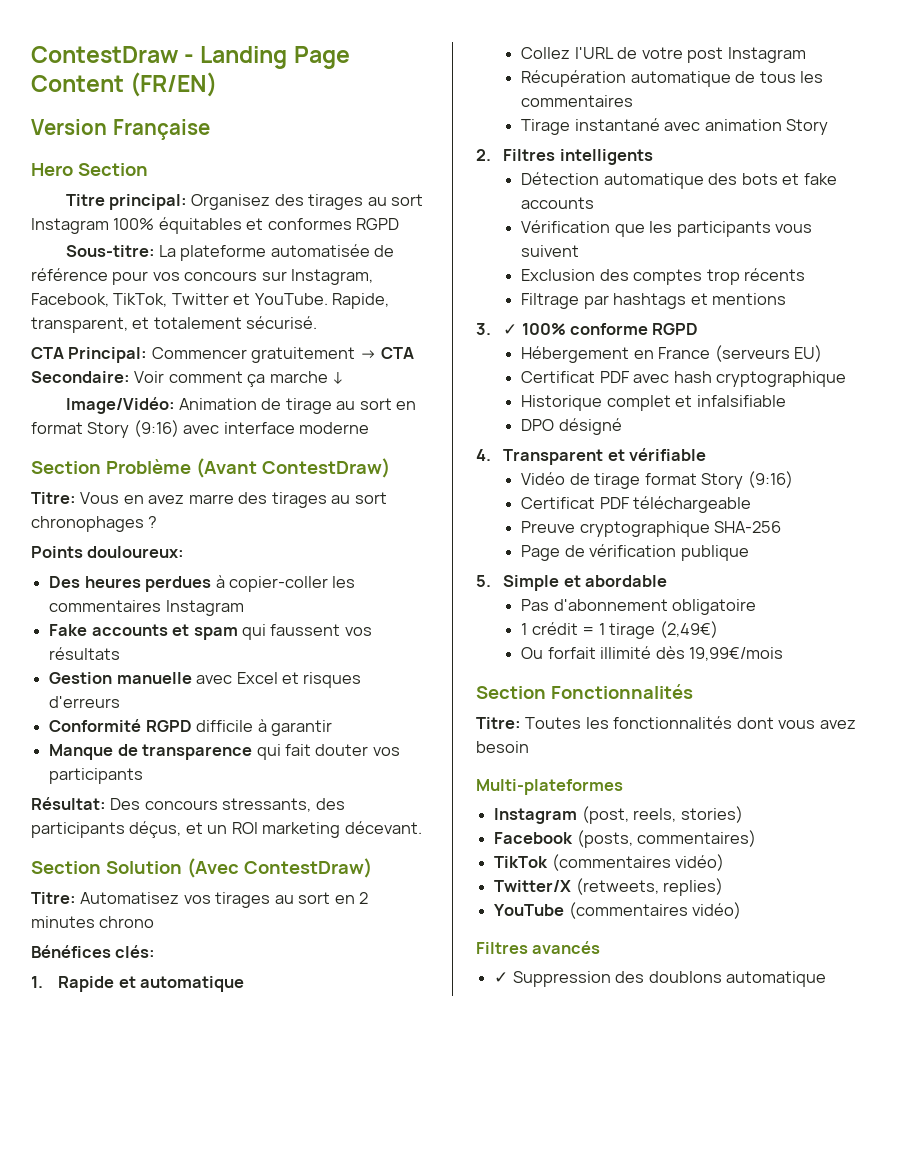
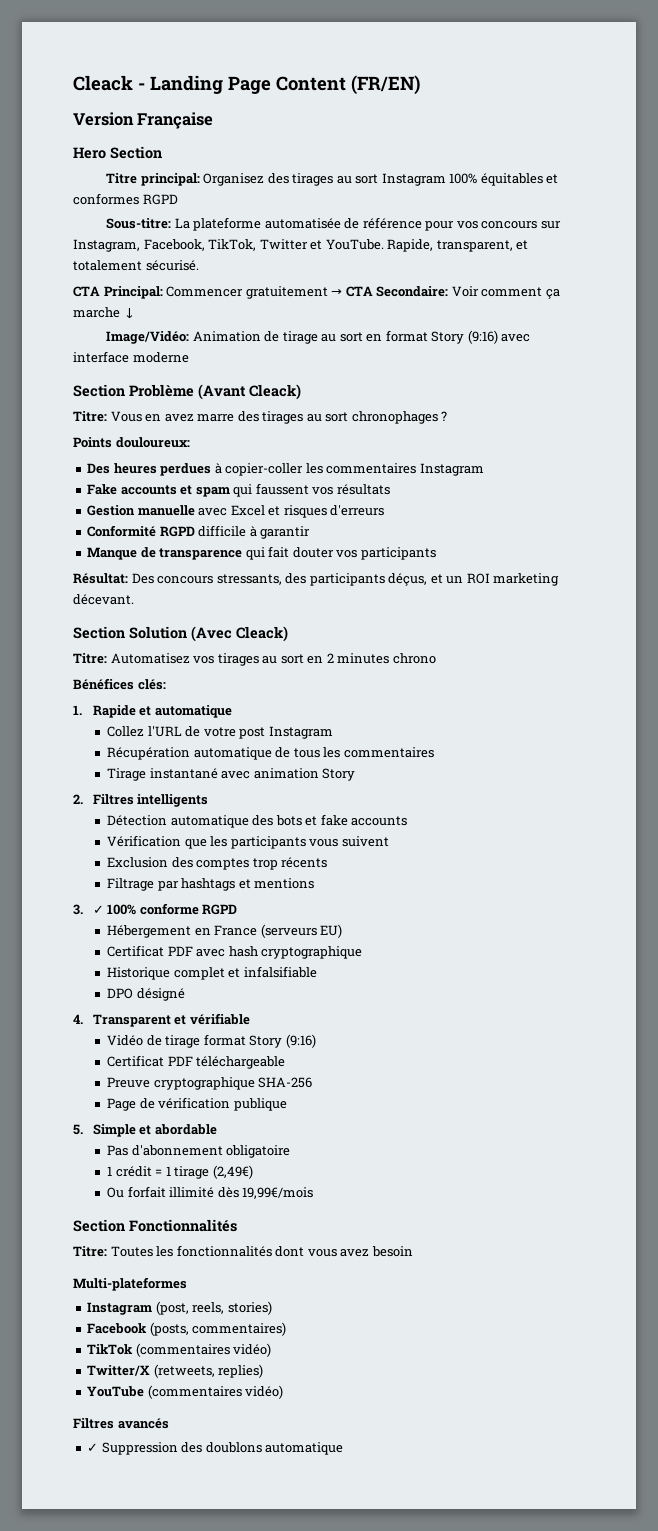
[31,46,178,63] ContestDraw -> [73,75,133,91] Cleack
[261,458,390,478] ContestDraw) -> [249,384,301,400] Cleack)
[243,858,372,878] ContestDraw) -> [236,626,288,642] Cleack)

